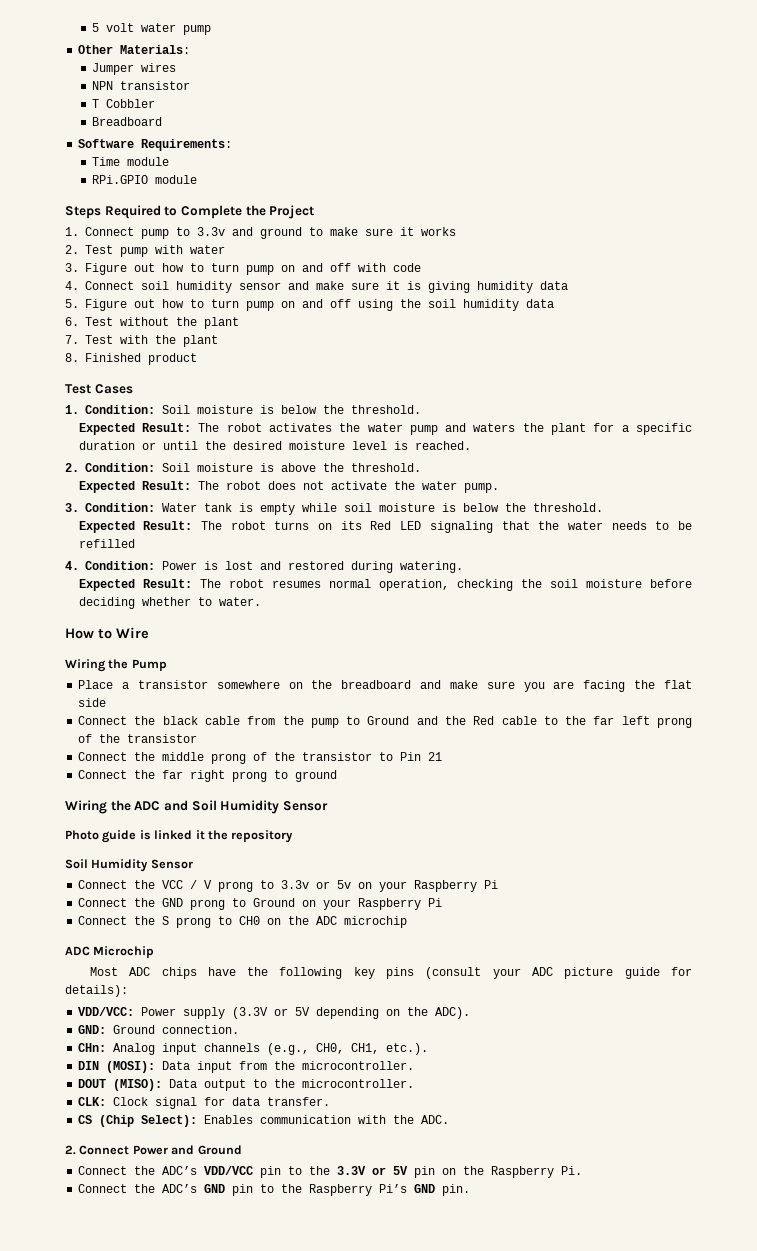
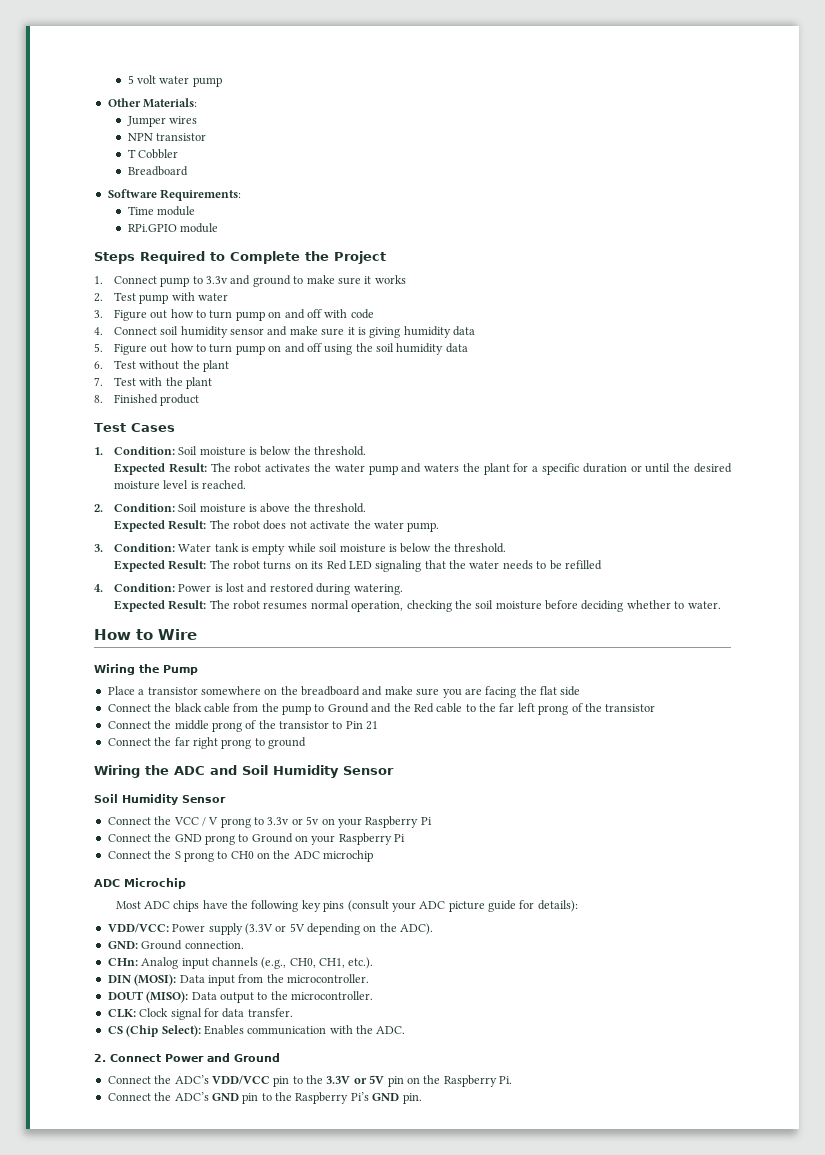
[65,830,294,843] // Photo guide is linked it the repository -> (394, 770) none

